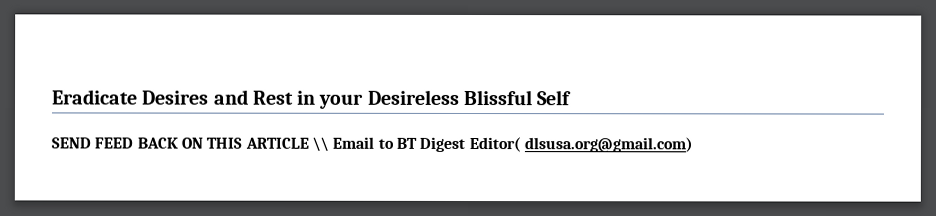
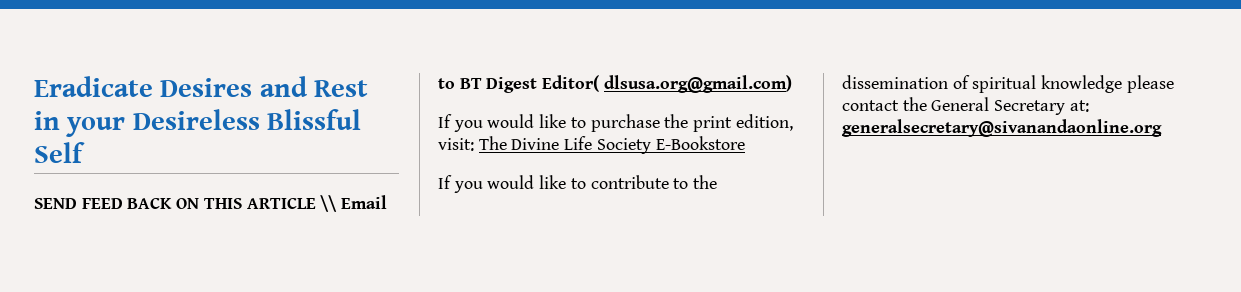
(693, 145) none -> [438,114,793,132] [438,136,745,154] [438,175,718,193] [842,75,1174,93] [842,97,1089,115] [842,119,1162,137] // If you would like to purchase the print edition, visit: The Divine Life Society E-Bookstore // If you would like to contribute to the dissemination of spiritual knowledge please contact the General Secretary at: generalsecretary@sivanandaonline.org

